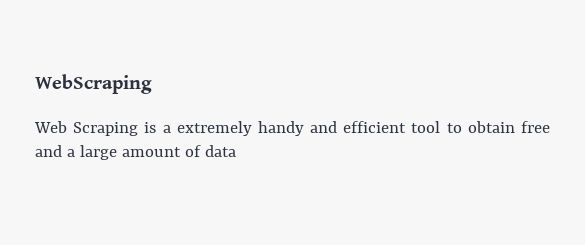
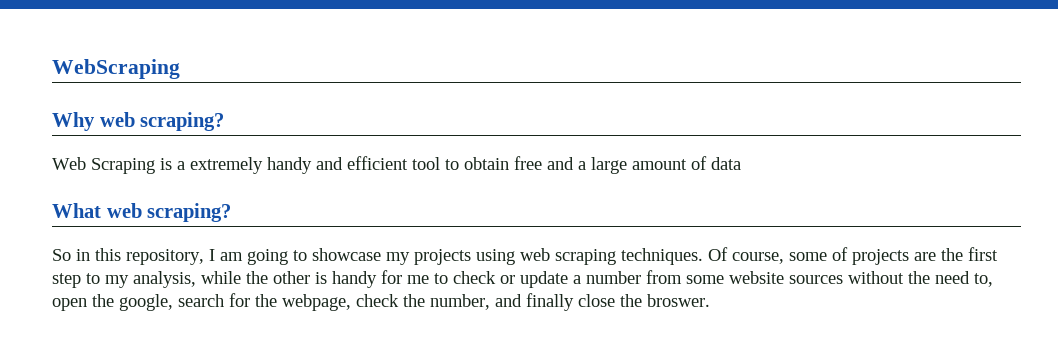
(152, 84) none -> [52,112,225,131] // Why web scraping?
(236, 151) none -> [52,203,232,222] [52,247,998,265] [52,270,993,288] [52,293,710,311] // What web scraping? // So in this repository, I am going to showcase my projects using web scraping techniques. Of course, some of projects are the first step to my analysis, while the other is handy for me to check or update a number from some website sources without the need to, open the google, search for the webpage, check the number, and finally close the broswer.

